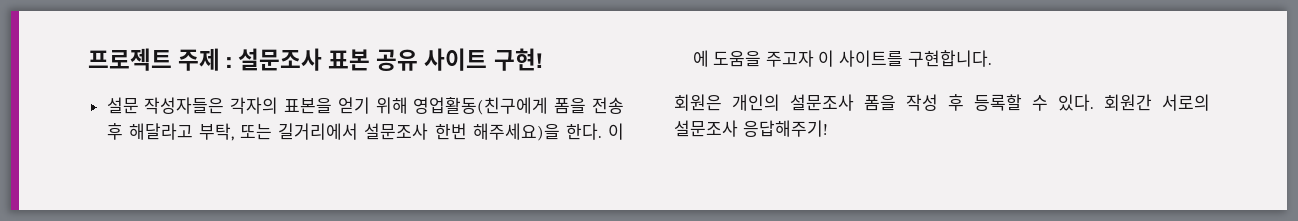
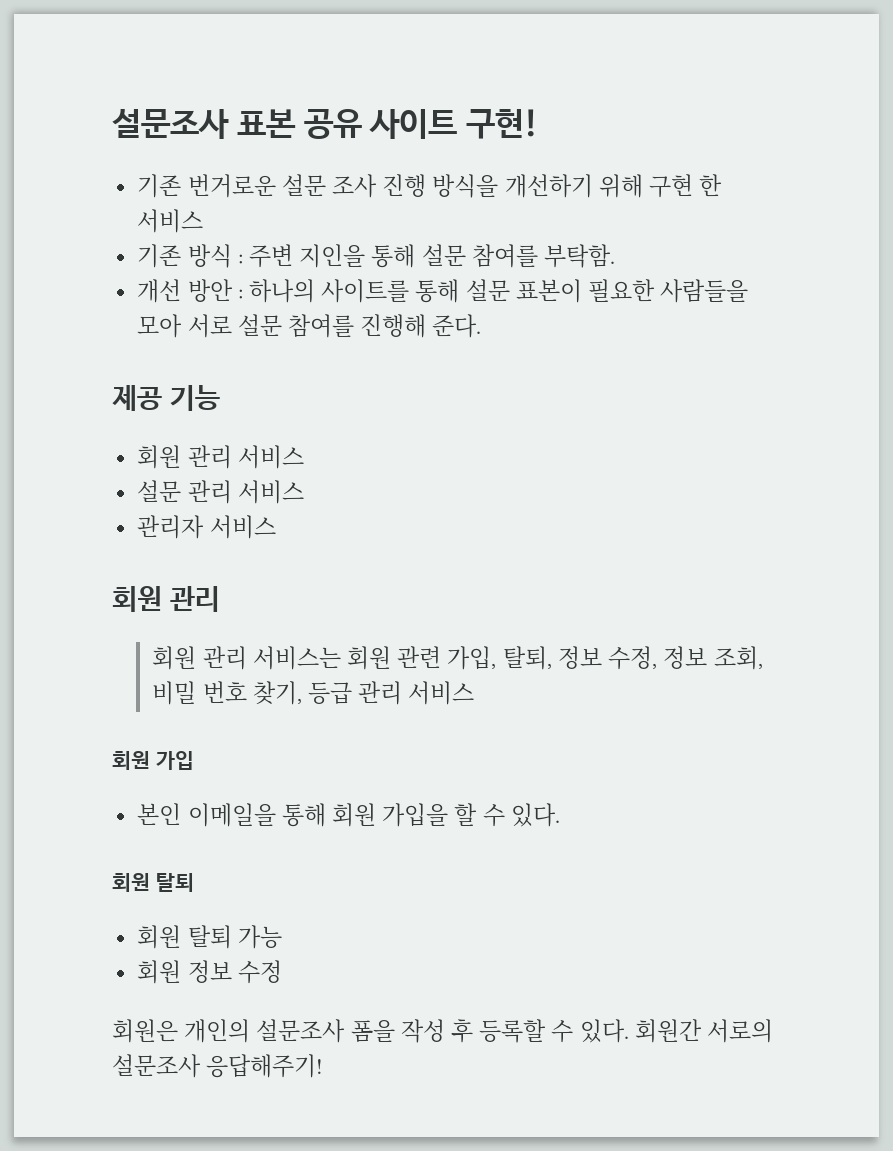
[88,48,233,71] 프로젝트 주제 : -> (112, 123) none
[106,97,624,115] [106,123,624,141] [692,50,992,67] 설문 작성자들은 각자의 표본을 얻기 위해 영업활동(친구에게 폼을 전송 후 해달라고 부탁, 또는 길거리에서 설문조사 한번 해주세요)을 한다. 이 에 도움을 주고자 이 사이트를 구현합니다. -> [137,174,723,198] [137,209,204,233] [137,244,615,268] [137,279,749,303] [137,314,482,338] [112,385,220,411] [137,445,304,469] [137,480,304,504] [137,515,276,539] [112,586,220,612] [152,646,763,670] [152,681,475,705] [112,751,194,770] [137,803,560,827] [112,873,194,892] [137,925,282,949] [137,960,282,984] 기존 번거로운 설문 조사 진행 방식을 개선하기 위해 구현 한 서비스 // 기존 방식 : 주변 지인을 통해 설문 참여를 부탁함. // 개선 방안 : 하나의 사이트를 통해 설문 표본이 필요한 사람들을 모아 서로 설문 참여를 진행해 준다. // 제공 기능 // 회원 관리 서비스 // 설문 관리 서비스 // 관리자 서비스 // 회원 관리 // 회원 관리 서비스는 회원 관련 가입, 탈퇴, 정보 수정, 정보 조회, 비밀 번호 찾기, 등급 관리 서비스 // 회원 가입 // 본인 이메일을 통해 회원 가입을 할 수 있다. // 회원 탈퇴 // 회원 탈퇴 가능 // 회원 정보 수정

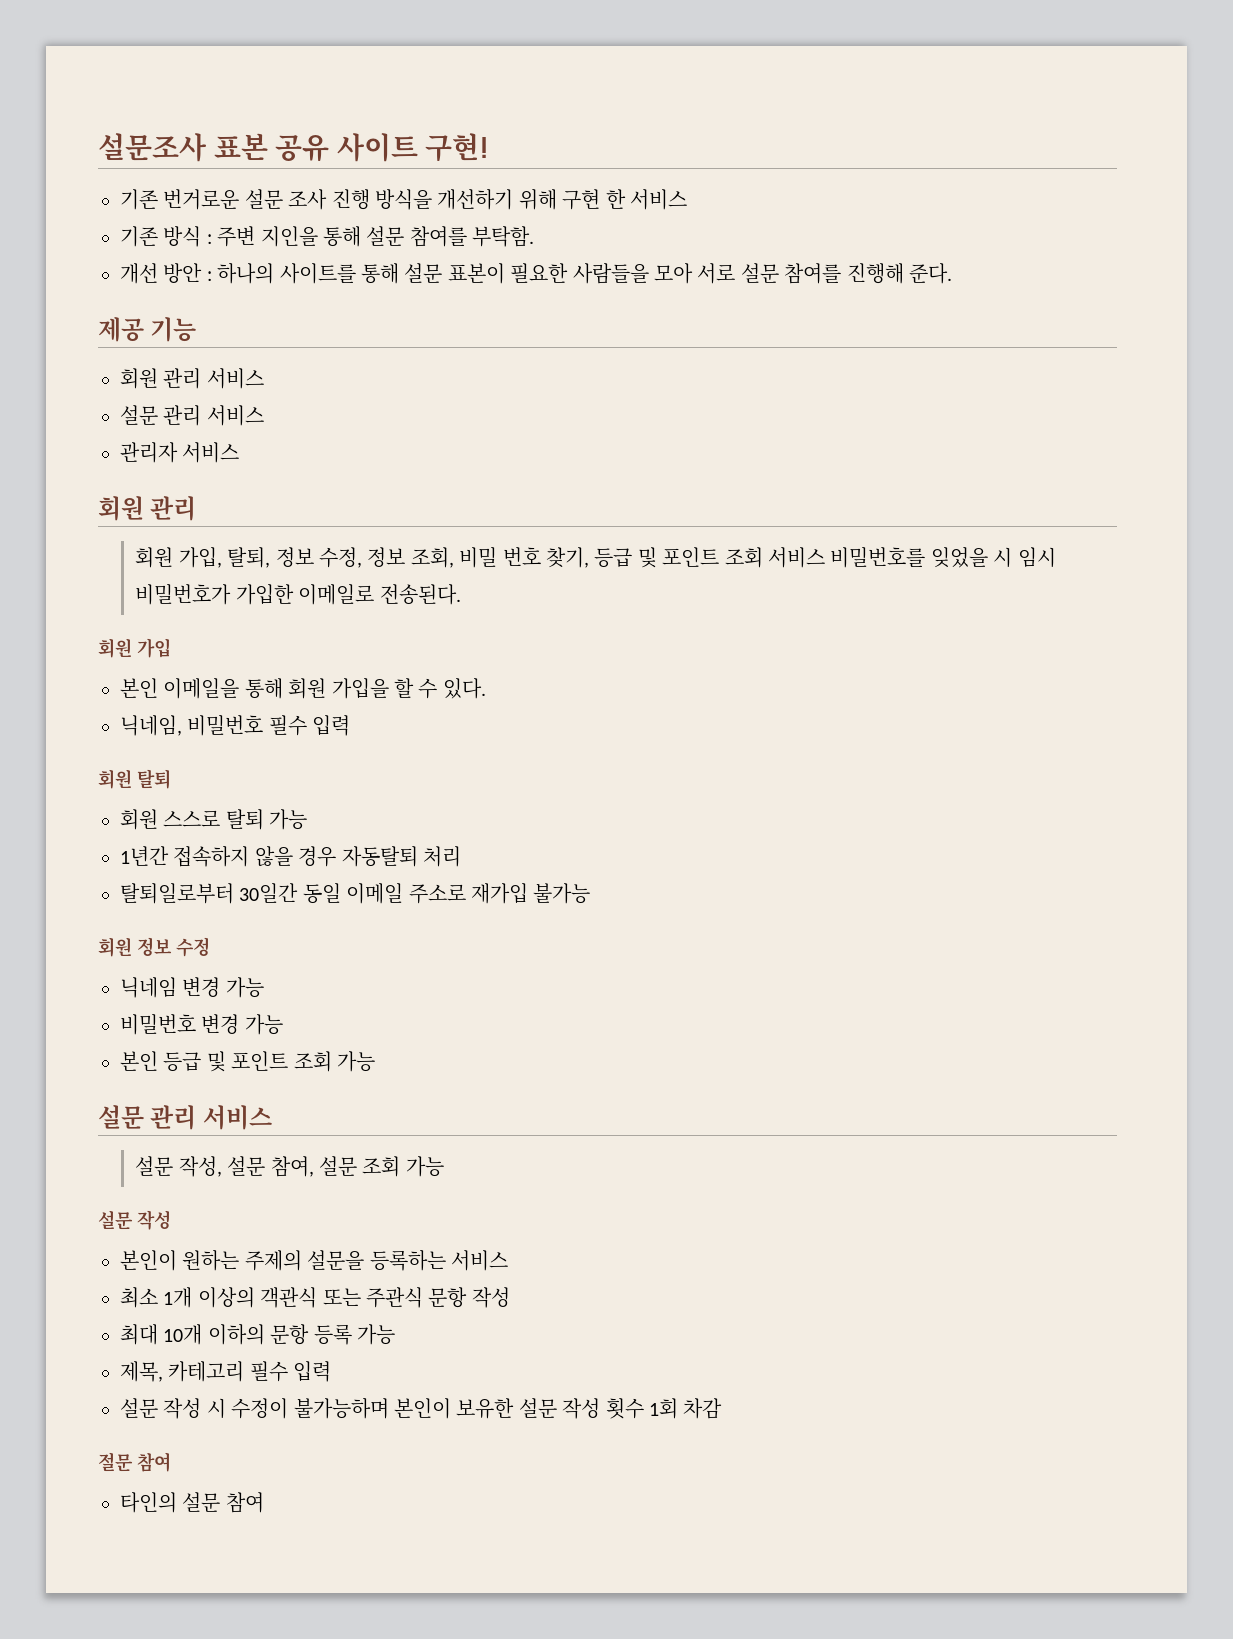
[202,646,442,670] 관리 서비스는 회원 관련 -> (174, 557) none
[358,681,475,705] 관리 서비스 -> [637,547,1056,568] [135,584,461,605] 및 포인트 조회 서비스 비밀번호를 잊었을 시 임시 비밀번호가 가입한 이메일로 전송된다.
(560, 815) none -> [120,715,351,736] // 닉네임, 비밀번호 필수 입력
(182, 937) none -> [163,810,221,827] 스스로
[137,960,282,984] [112,1019,774,1043] [112,1054,324,1078] 회원 정보 수정 // 회원은 개인의 설문조사 폼을 작성 후 등록할 수 있다. 회원간 서로의 설문조사 응답해주기! -> [120,846,461,867] [120,883,591,904] [98,937,210,957] [120,977,264,998] [120,1014,283,1035] [120,1051,375,1072] [98,1105,272,1130] [135,1156,444,1177] [98,1210,171,1230] [120,1250,508,1271] [120,1287,510,1308] [120,1324,395,1345] [120,1361,332,1382] [120,1398,723,1419] [98,1452,171,1472] [120,1492,264,1513] 1년간 접속하지 않을 경우 자동탈퇴 처리 // 탈퇴일로부터 30일간 동일 이메일 주소로 재가입 불가능 // 회원 정보 수정 // 닉네임 변경 가능 // 비밀번호 변경 가능 // 본인 등급 및 포인트 조회 가능 // 설문 관리 서비스 // 설문 작성, 설문 참여, 설문 조회 가능 // 설문 작성 // 본인이 원하는 주제의 설문을 등록하는 서비스 // 최소 1개 이상의 객관식 또는 주관식 문항 작성 // 최대 10개 이하의 문항 등록 가능 // 제목, 카테고리 필수 입력 // 설문 작성 시 수정이 불가능하며 본인이 보유한 설문 작성 횟수 1회 차감 // 절문 참여 // 타인의 설문 참여

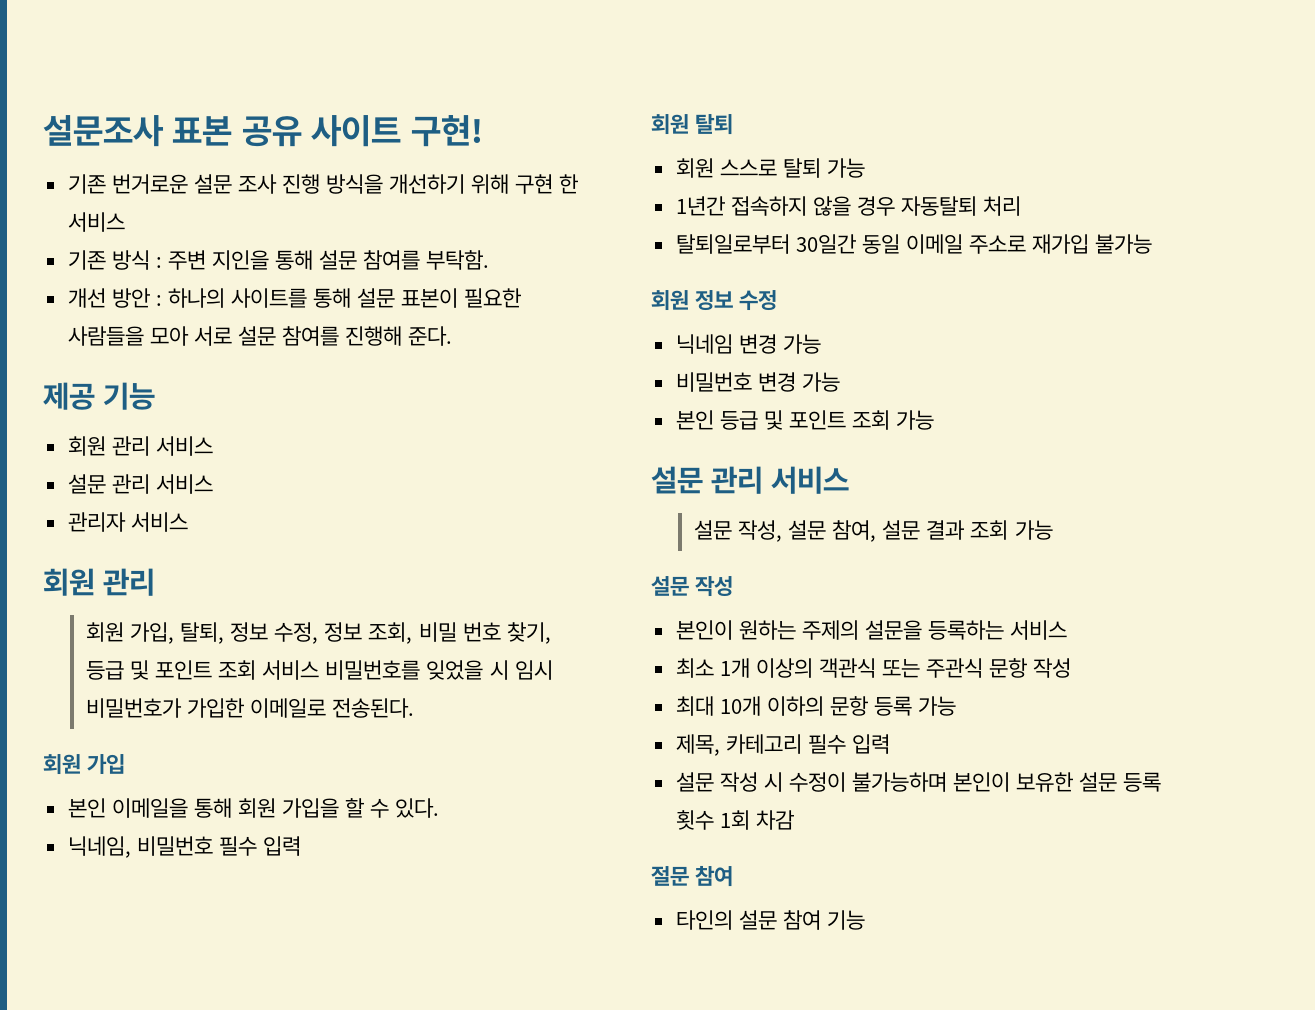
(357, 1166) none -> [926,520,966,540] 결과
[562,1398,601,1419] 작성 -> [1123,772,1162,792] 등록
(264, 1502) none -> [826,910,865,930] 기능

